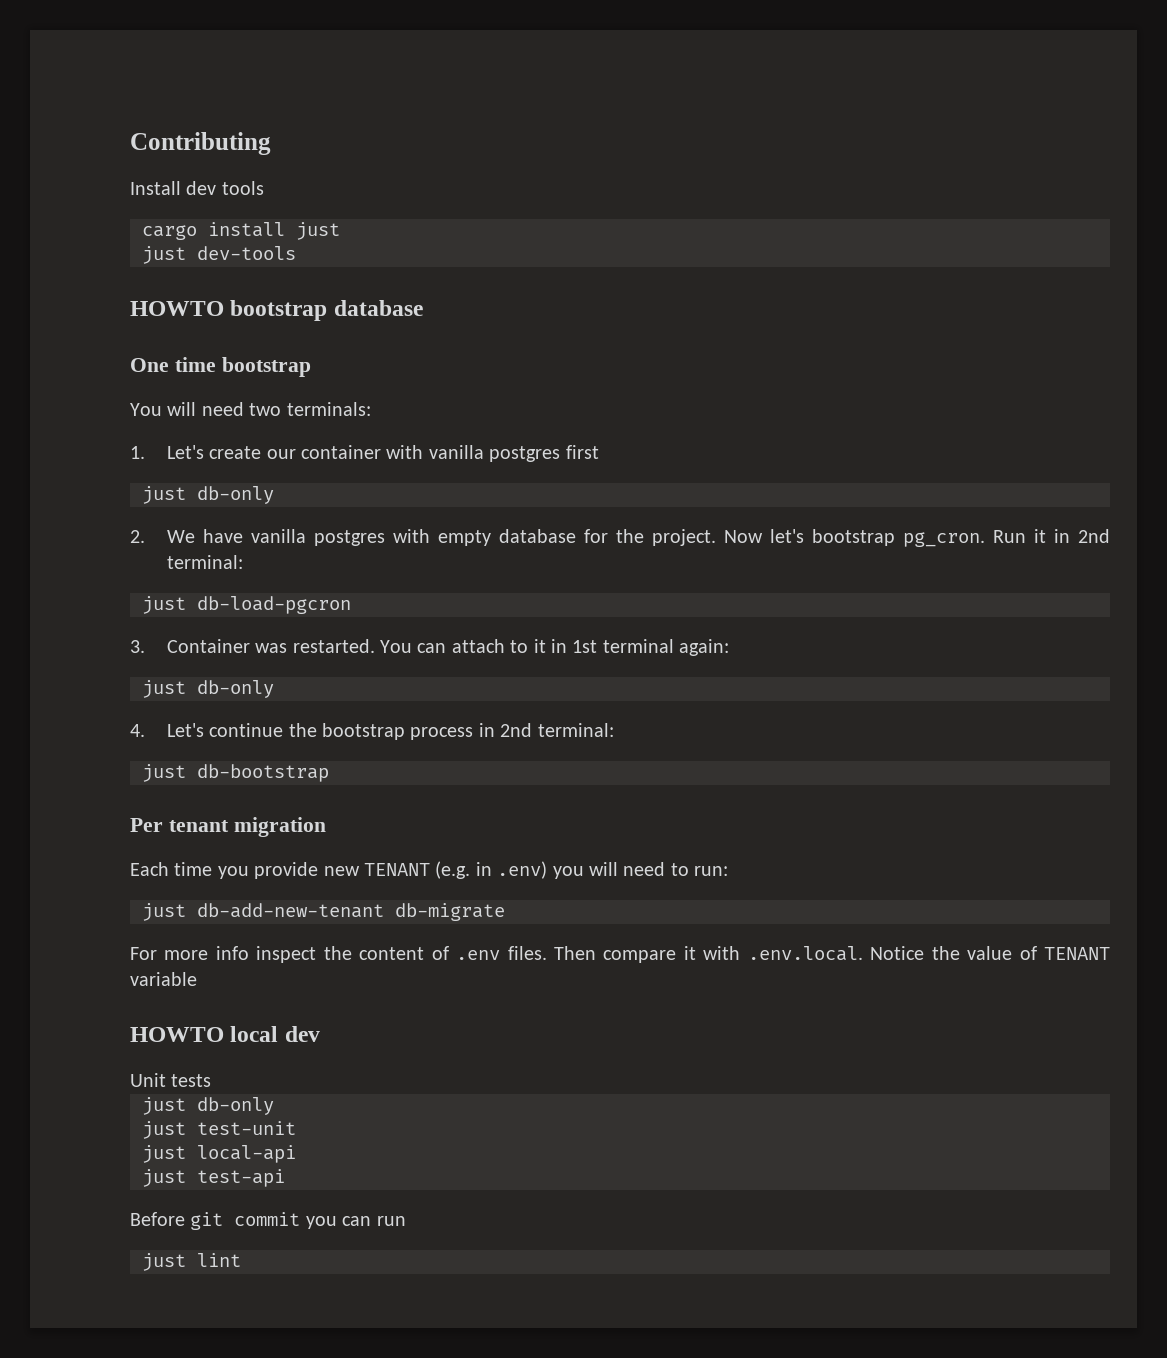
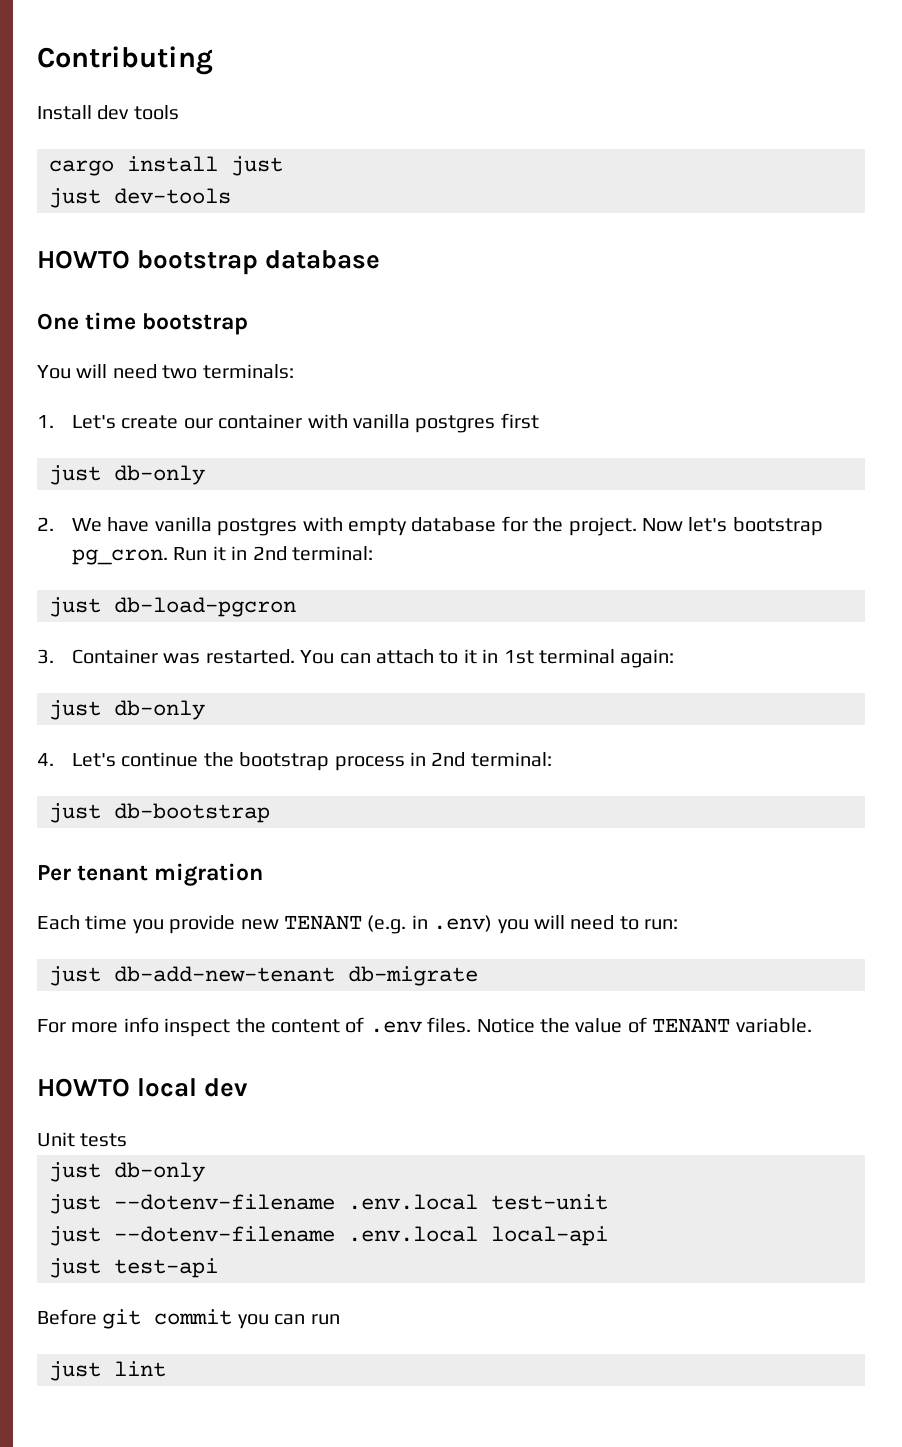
[554,946,863,963] Then compare it with .env.local. -> (472, 1025) none
[130,972,197,986] variable -> [735,1018,812,1033] variable.
(186, 1130) none -> [114,1194,478,1210] --dotenv-filename .env.local
(186, 1154) none -> [114,1226,478,1242] --dotenv-filename .env.local

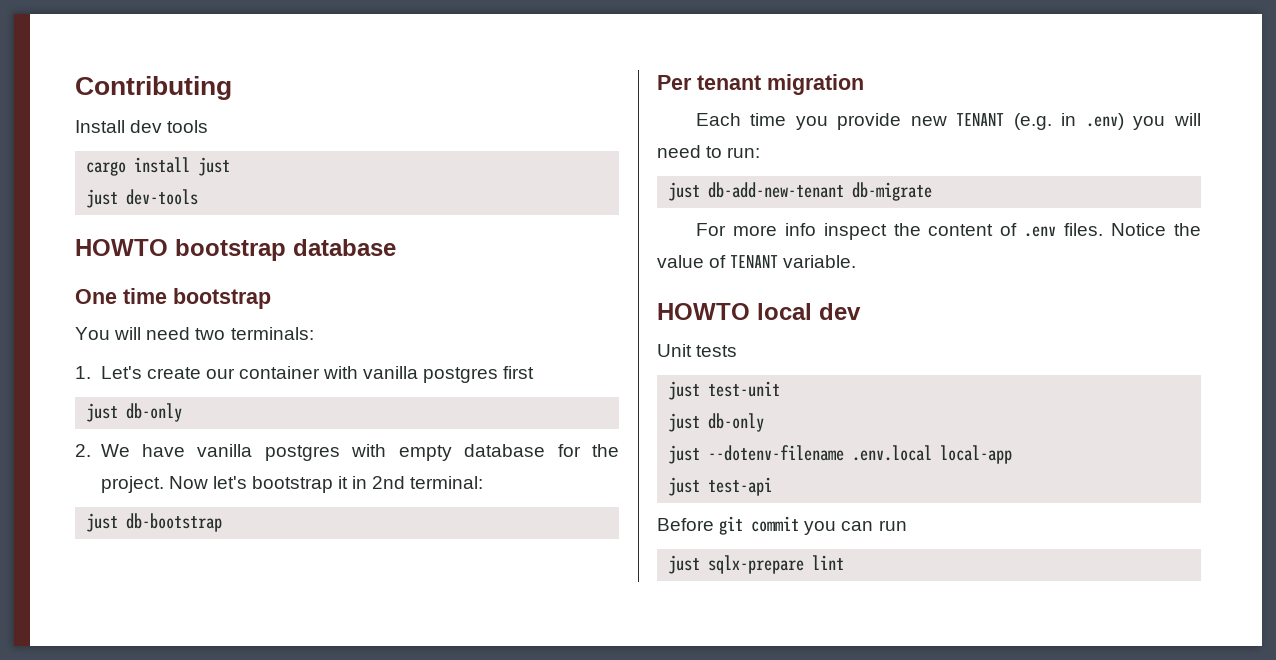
[72,547,208,565] pg_cron. Run -> (333, 484) none
[49,597,296,617] [37,649,675,668] [49,700,205,720] [37,752,552,771] // just db-load-pgcron // 3. Container was restarted. You can attach to it in 1st terminal again: // just db-only // 4. Let's continue the bootstrap process in 2nd terminal: -> (484, 482) none
(128, 1140) none -> [668,381,781,400] // just test-unit
[491,1194,608,1210] [49,1226,608,1246] test-unit // just --dotenv-filename .env.local local-api -> [940,445,1013,464] local-app
(101, 1371) none -> [708,555,805,574] sqlx-prepare

